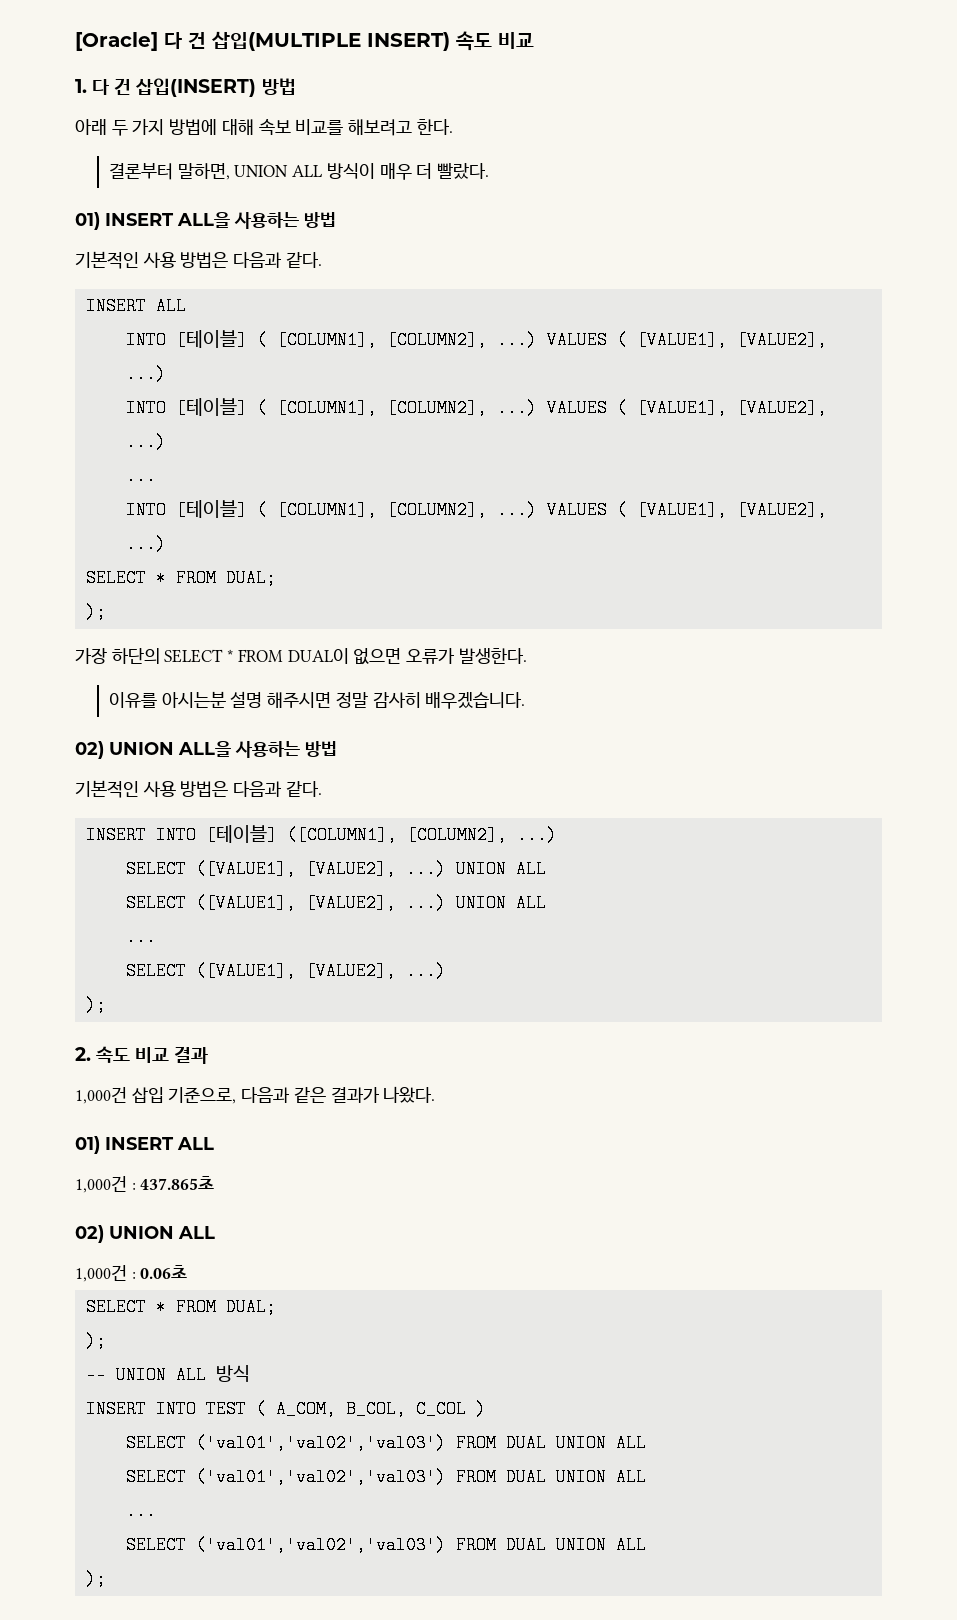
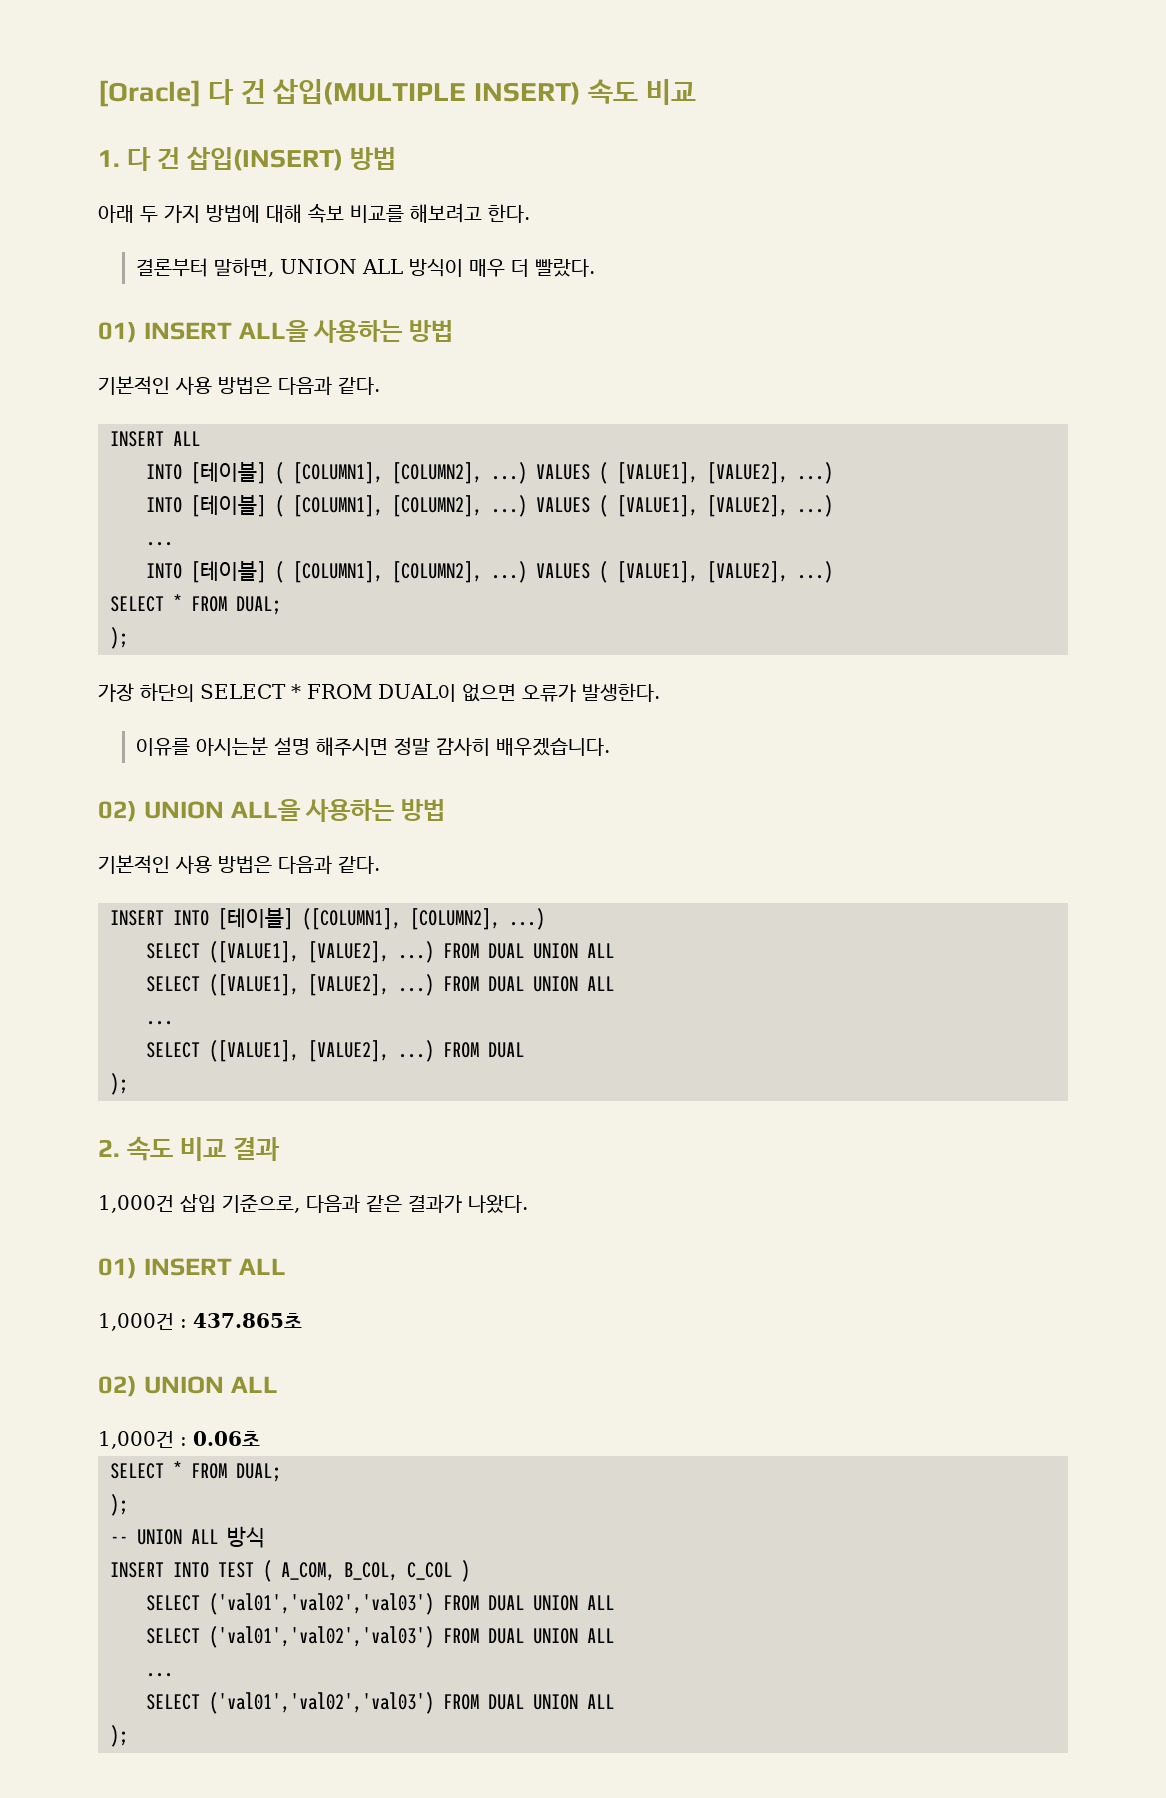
(446, 869) none -> [443,943,524,959] FROM DUAL
(446, 903) none -> [443,976,524,992] FROM DUAL
(446, 971) none -> [443,1042,524,1058] FROM DUAL

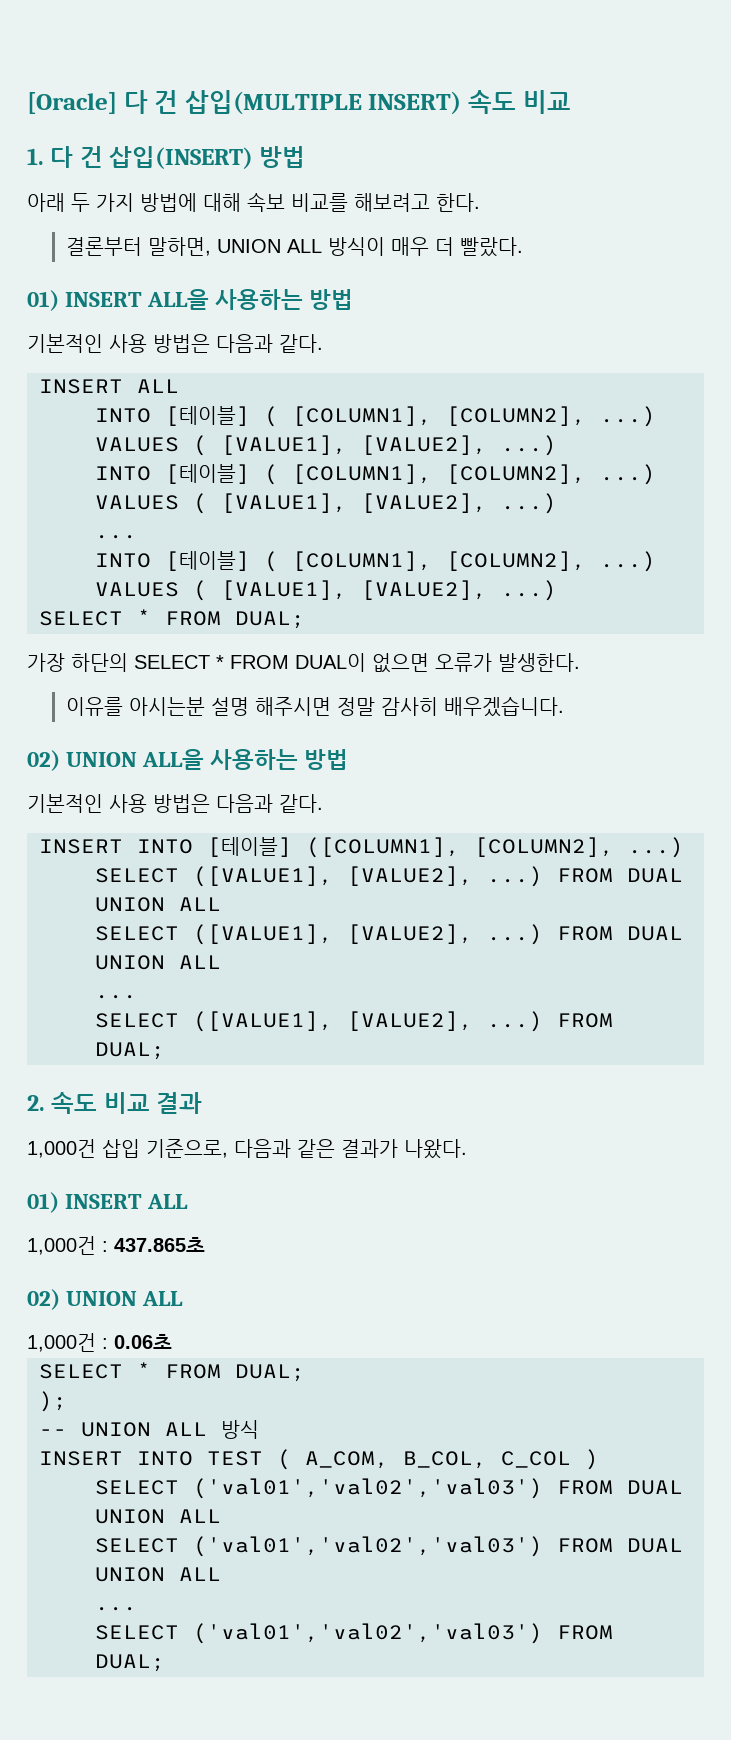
[110,627,128,649] // ); -> (305, 620) none
[488,1042,524,1058] [110,1073,128,1095] DUAL // ); -> [95,1042,165,1060] DUAL;
[488,1694,614,1710] [110,1725,128,1747] DUAL UNION ALL // ); -> [95,1654,165,1672] DUAL;

